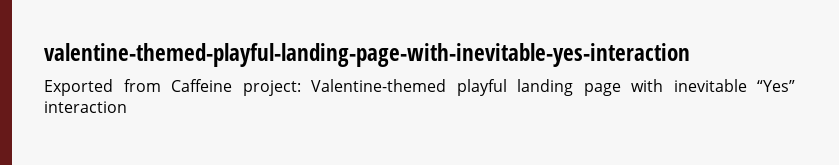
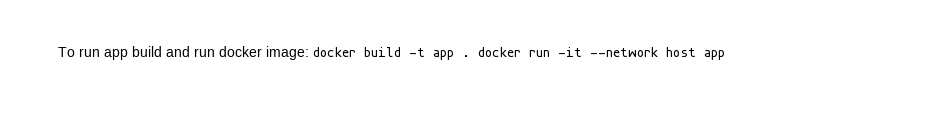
[44,43,690,67] [44,79,796,96] [44,101,127,113] valentine-themed-playful-landing-page-with-inevitable-yes-interaction // Exported from Caffeine project: Valentine-themed playful landing page with inevitable “Yes” interaction -> [58,46,725,60] To run app build and run docker image: docker build -t app . docker run -it --network host app

